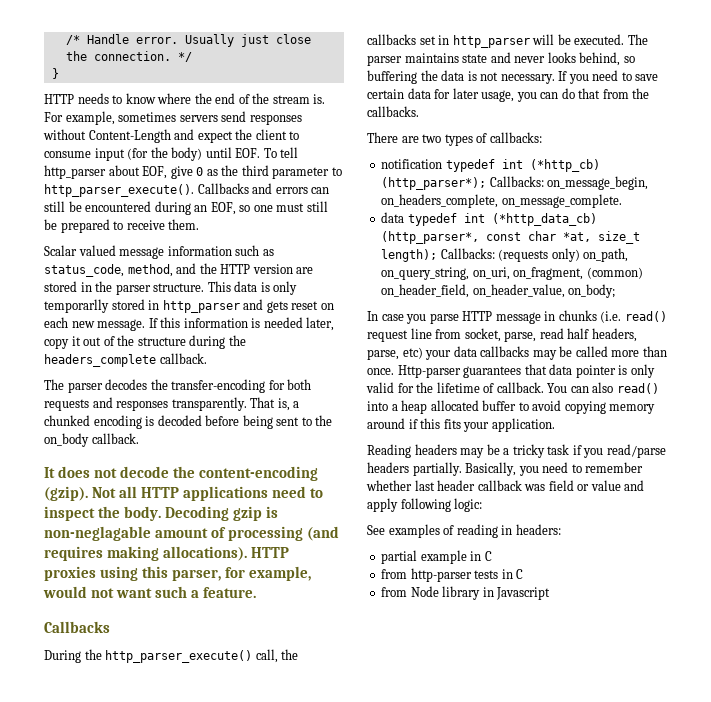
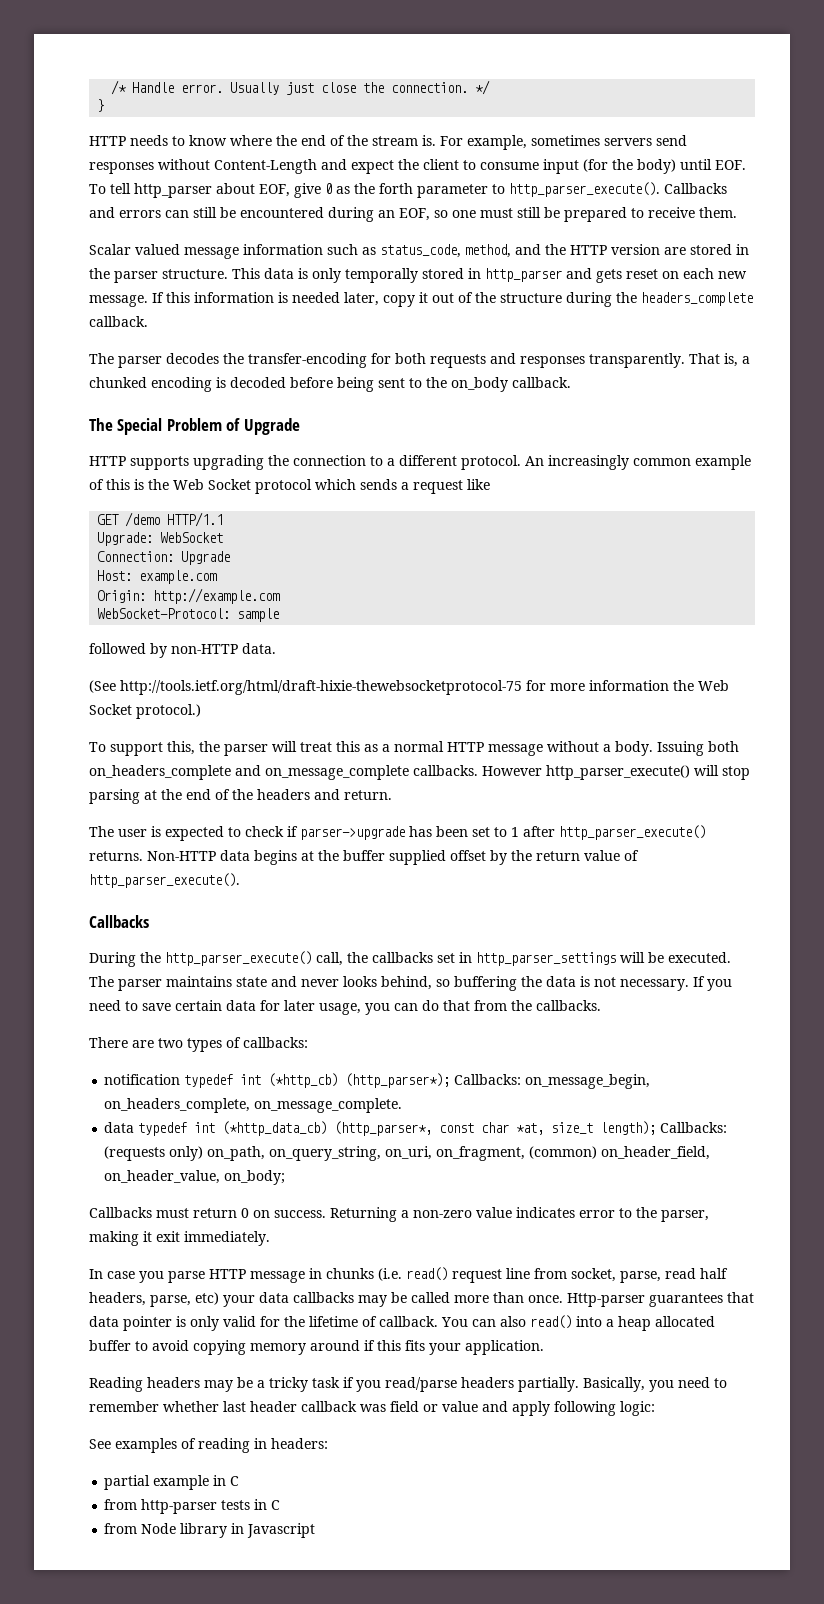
[241,165,269,176] third -> [379,183,413,194] forth
[44,299,109,313] temporarlly -> [345,268,418,283] temporally
[44,466,319,481] [44,486,324,501] [44,506,279,521] [44,526,340,541] [44,546,290,561] [44,566,312,581] [43,586,257,598] It does not decode the content-encoding (gzip). Not all HTTP applications need to inspect the body. Decoding gzip is non-neglagable amount of processing (and requires making allocations). HTTP proxies using this parser, for example, would not want such a feature. -> [89,418,300,435] [89,455,751,470] [89,479,490,494] [97,512,224,527] [97,532,224,546] [97,551,231,565] [97,570,218,584] [97,588,281,604] [97,608,280,622] [89,643,276,658] [89,680,729,695] [89,704,201,719] [89,741,739,756] [89,765,750,780] [89,789,392,804] [89,825,706,841] [89,850,639,865] [89,873,240,888] The Special Problem of Upgrade // HTTP supports upgrading the connection to a different protocol. An increasingly common example of this is the Web Socket protocol which sends a request like // GET /demo HTTP/1.1 // Upgrade: WebSocket // Connection: Upgrade // Host: example.com // Origin: http://example.com // WebSocket-Protocol: sample // followed by non-HTTP data. // (See http://tools.ietf.org/html/draft-hixie-thewebsocketprotocol-75 for more information the Web Socket protocol.) // To support this, the parser will treat this as a normal HTTP message without a body. Issuing both on_headers_complete and on_message_complete callbacks. However http_parser_execute() will stop parsing at the end of the headers and return. // The user is expected to check if parser->upgrade has been set to 1 after http_parser_execute() returns. Non-HTTP data begins at the buffer supplied offset by the return value of http_parser_execute().
[452,35,530,48] http_parser -> [476,952,616,966] http_parser_settings
(616, 291) none -> [89,1207,709,1222] [89,1231,270,1246] // Callbacks must return 0 on success. Returning a non-zero value indicates error to the parser, making it exit immediately.

